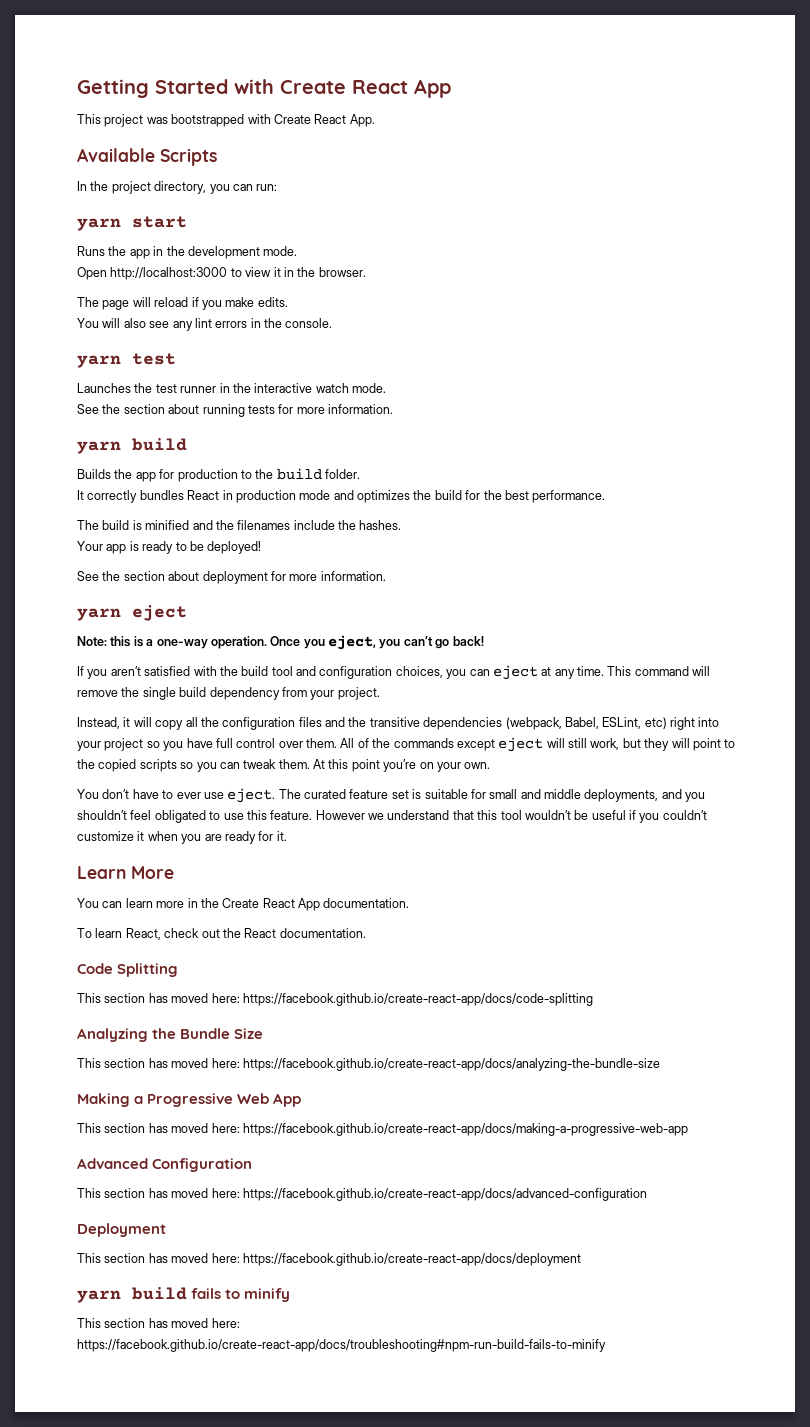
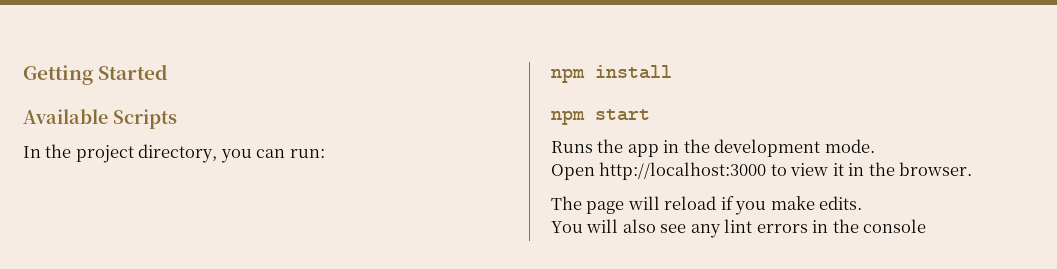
[234,79,451,98] [77,114,375,127] with Create React App // This project was bootstrapped with Create React App. -> (169, 72) none
[77,218,121,231] yarn -> [551,65,672,83] [551,110,585,125] npm install // npm
[285,318,333,328] [77,353,176,368] [77,383,386,393] [77,404,393,417] [77,438,187,454] [77,468,360,482] [77,490,606,503] [77,520,402,530] [77,541,262,554] [77,571,386,584] [77,605,187,621] [77,635,484,650] [77,665,711,680] [77,687,380,700] [77,717,720,730] [77,737,736,752] [77,759,491,772] [77,788,706,803] [77,810,707,823] [77,831,287,844] [77,866,174,879] [77,898,410,911] [77,928,366,940] [77,963,179,977] [77,993,593,1006] [77,1028,264,1042] [77,1058,660,1071] [77,1093,302,1107] [77,1123,688,1136] [77,1158,253,1172] [77,1188,647,1201] [77,1223,166,1237] [77,1253,581,1266] [77,1287,291,1303] [77,1318,240,1328] [77,1339,606,1352] console. // yarn test // Launches the test runner in the interactive watch mode. // See the section about running tests for more information. // yarn build // Builds the app for production to the build folder. // It correctly bundles React in production mode and optimizes the build for the best performance. // The build is minified and the filenames include the hashes. // Your app is ready to be deployed! // See the section about deployment for more information. // yarn eject // Note: this is a one-way operation. Once you eject, you can’t go back! // If you aren’t satisfied with the build tool and configuration choices, you can eject at any time. This command will remove the single build dependency from your project. // Instead, it will copy all the configuration files and the transitive dependencies (webpack, Babel, ESLint, etc) right into your project so you have full control over them. All of the commands except eject will still work, but they will point to the copied scripts so you can tweak them. At this point you’re on your own. // You don’t have to ever use eject. The curated feature set is suitable for small and middle deployments, and you shouldn’t feel obligated to use this feature. However we understand that this tool wouldn’t be useful if you couldn’t customize it when you are ready for it. // Learn More // You can learn more in the Create React App documentation. // To learn React, check out the React documentation. // Code Splitting // This section has moved here: https://facebook.github.io/create-react-app/docs/code-splitting // Analyzing the Bundle Size // This section has moved here: https://facebook.github.io/create-react-app/docs/analyzing-the-bundle-size // Making a Progressive Web App // This section has moved here: https://facebook.github.io/create-react-app/docs/making-a-progressive-web-app // Advanced Configuration // This section has moved here: https://facebook.github.io/create-react-app/docs/advanced-configuration // Deployment // This section has moved here: https://facebook.github.io/create-react-app/docs/deployment // yarn build fails to minify // This section has moved here: https://facebook.github.io/create-react-app/docs/troubleshooting#npm-run-build-fails-to-minify -> [863,219,927,233] console

